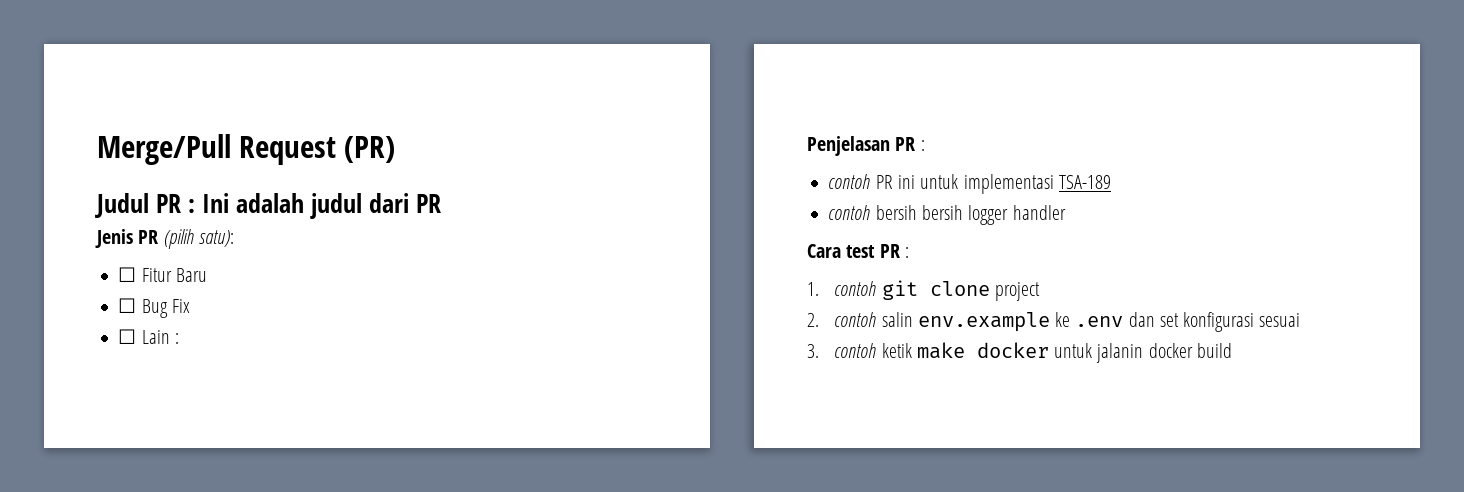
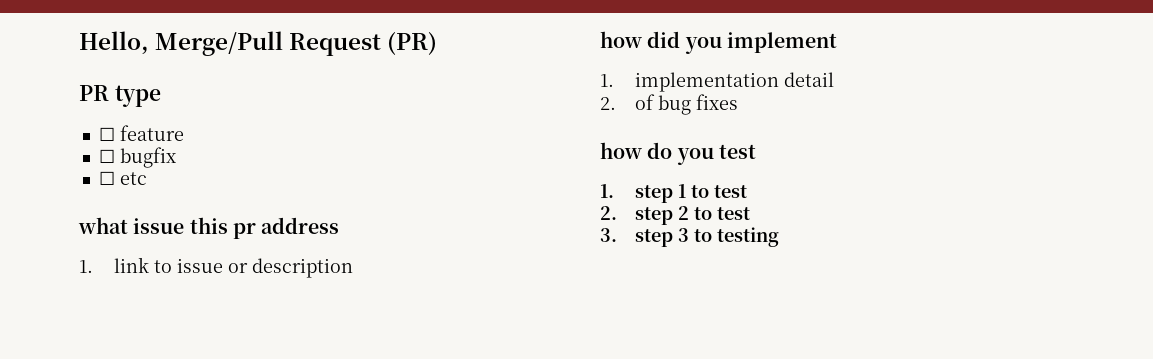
(97, 149) none -> [79,31,149,54] Hello,
[95,193,442,219] [95,229,234,249] [118,267,207,282] [118,298,190,318] [118,329,179,344] [807,136,925,156] [828,174,1111,194] [828,205,1066,225] [807,244,909,258] [807,280,1040,301] [807,312,1301,332] [807,342,1232,363] Judul PR : Ini adalah judul dari PR // Jenis PR (pilih satu): // ☐ Fitur Baru // ☐ Bug Fix // ☐ Lain : // Penjelasan PR : // contoh PR ini untuk implementasi TSA-189 // contoh bersih bersih logger handler // Cara test PR : // 1. contoh git clone project // 2. contoh salin env.example ke .env dan set konfigurasi sesuai // 3. contoh ketik make docker untuk jalanin docker build -> [79,85,161,107] [98,125,184,141] [98,147,176,168] [98,171,147,185] [78,217,340,239] [79,257,353,278] [600,31,837,54] [600,72,834,92] [600,94,738,115] [600,142,756,165] [600,184,747,203] [600,206,750,225] [600,227,779,247] PR type // ☐ feature // ☐ bugfix // ☐ etc // what issue this pr address // 1. link to issue or description // how did you implement // 1. implementation detail // 2. of bug fixes // how do you test // 1. step 1 to test // 2. step 2 to test // 3. step 3 to testing

